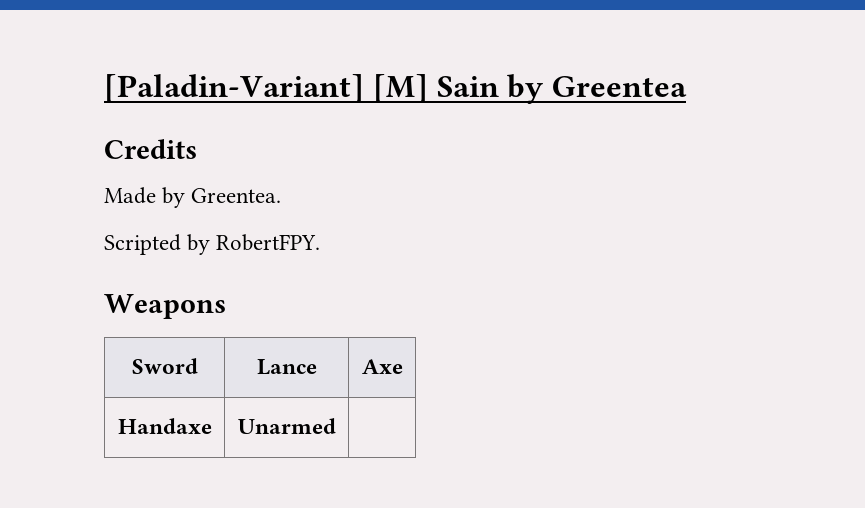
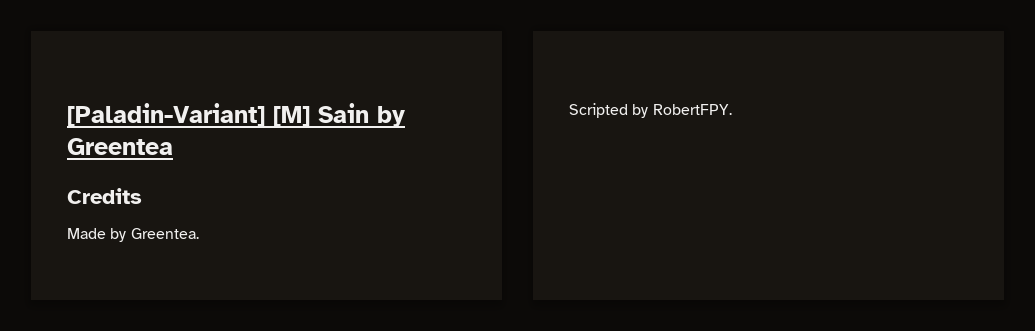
[104,294,226,319] [131,358,198,374] [256,359,317,375] [361,359,403,374] [117,418,212,434] [237,418,336,434] // Weapons // Sword | Lance | Axe // Handaxe | Unarmed | -> (732, 109) none

